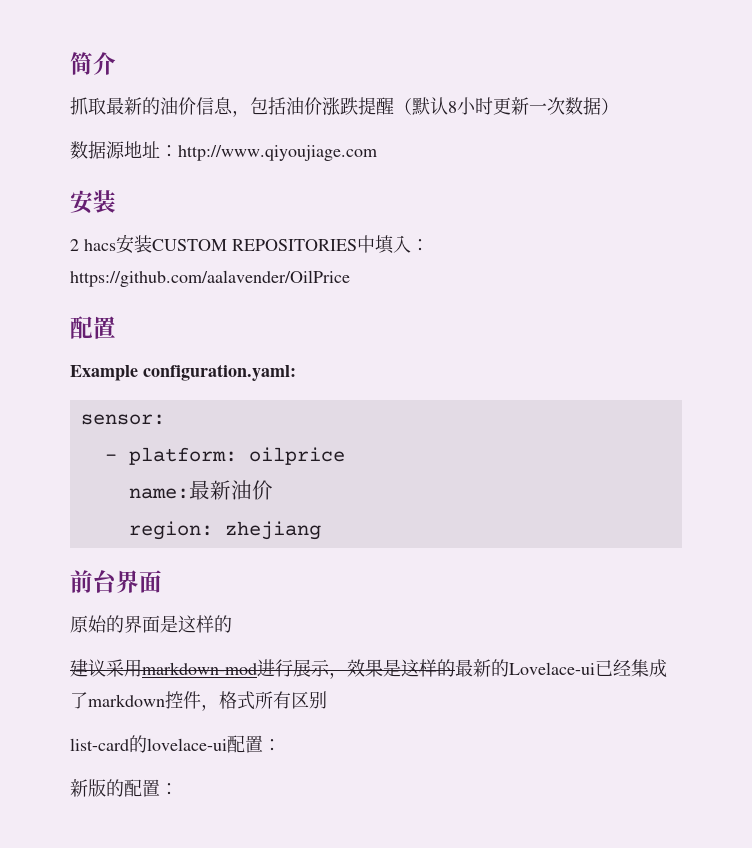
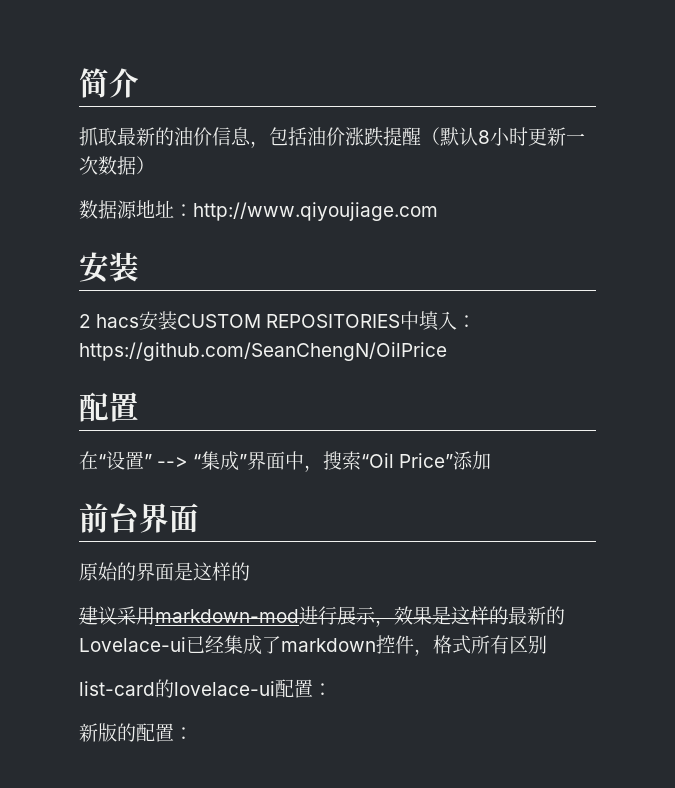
[70,270,350,287] https://github.com/aalavender/OilPrice -> [79,342,447,361] https://github.com/SeanChengN/OilPrice
[70,364,296,381] [80,414,165,425] [104,447,345,465] [128,480,273,500] [128,521,321,540] Example configuration.yaml: // sensor: // - platform: oilprice // name:最新油价 // region: zhejiang -> [79,451,492,472] 在“设置” --> “集成”界面中，搜索“Oil Price”添加

